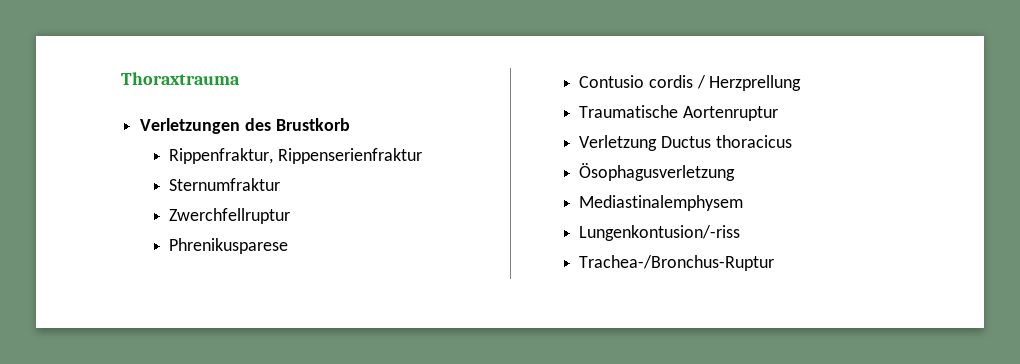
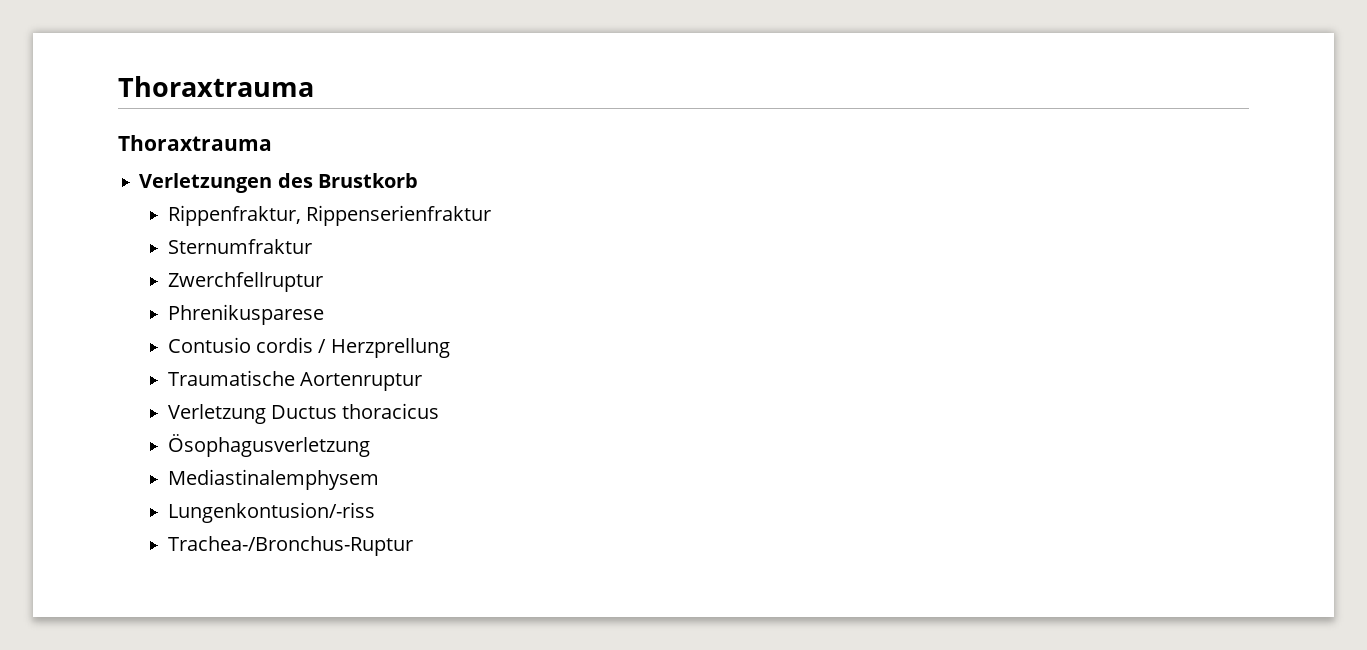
[121,72,240,85] Thoraxtrauma -> [118,76,314,97] [118,135,272,151] Thoraxtrauma // Thoraxtrauma

